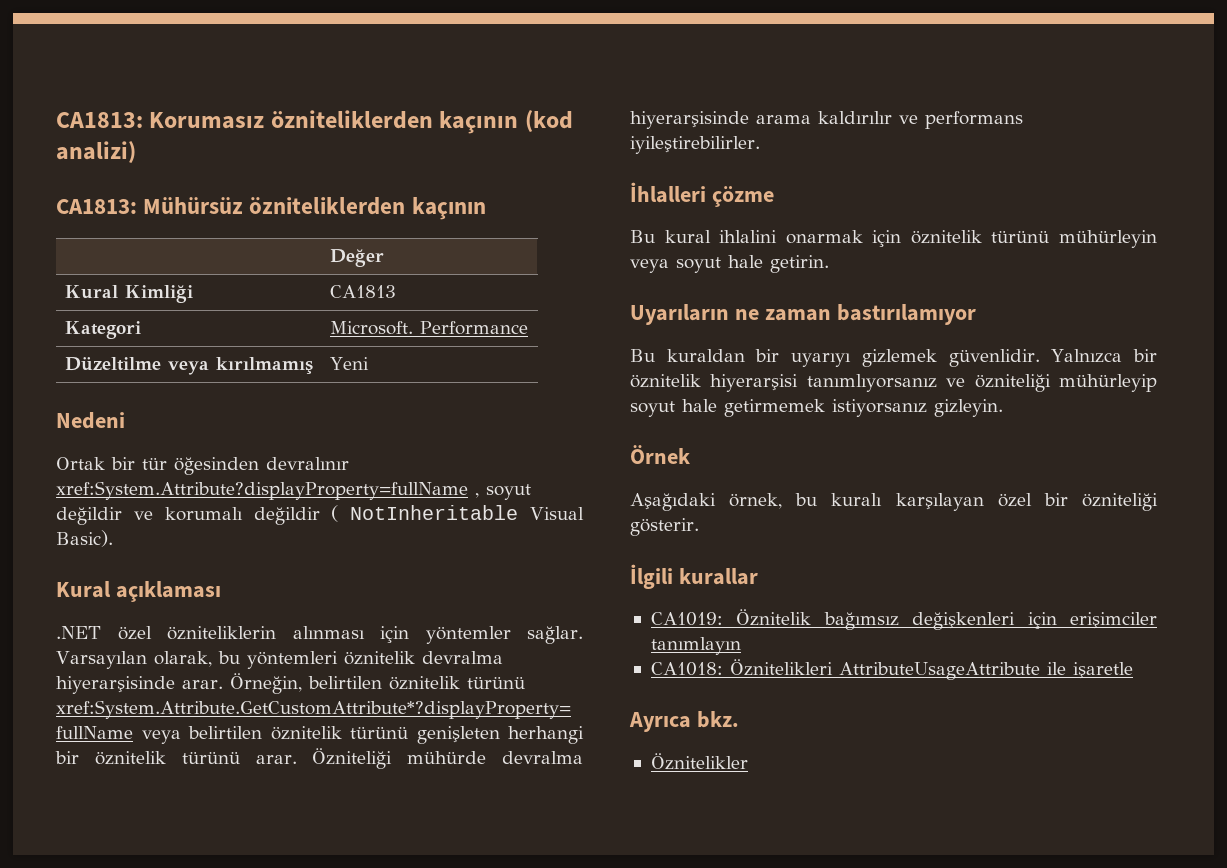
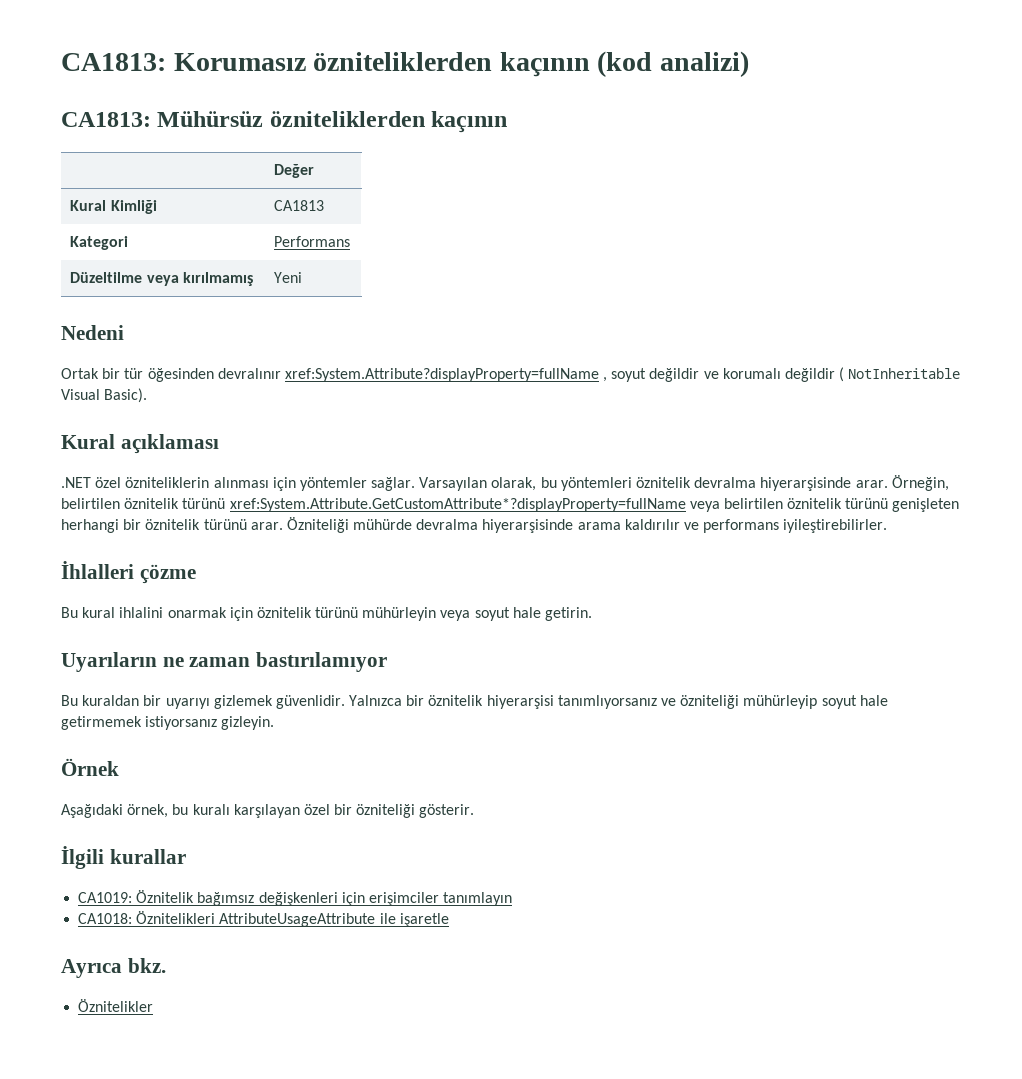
[329,321,528,335] Microsoft. Performance -> [274,236,351,247] Performans

